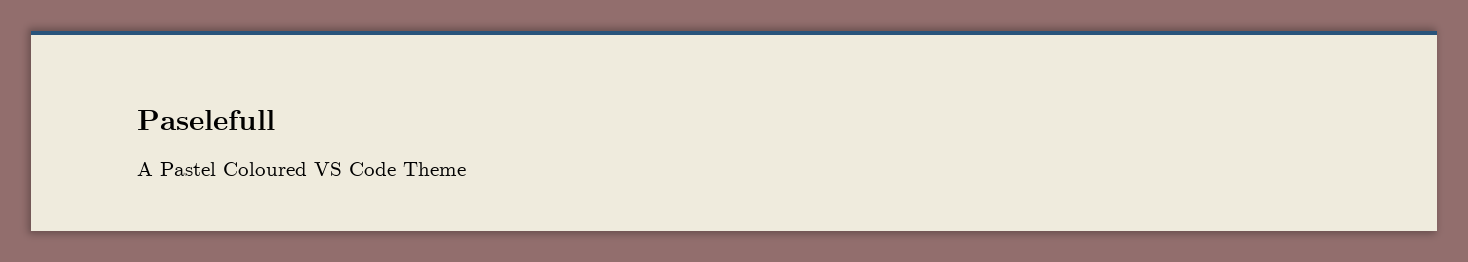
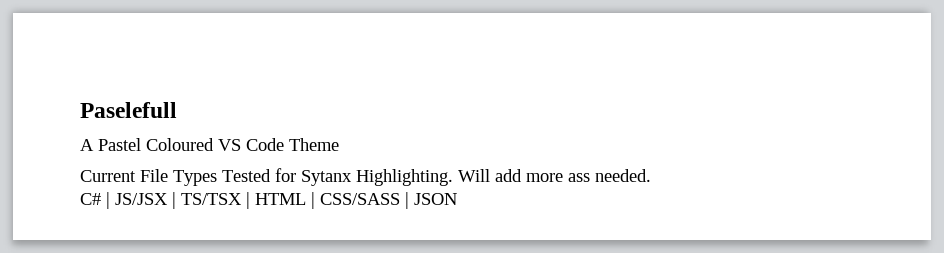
(466, 169) none -> [80,168,651,186] [80,192,457,209] // Current File Types Tested for Sytanx Highlighting. Will add more ass needed. // C# | JS/JSX | TS/TSX | HTML | CSS/SASS | JSON

